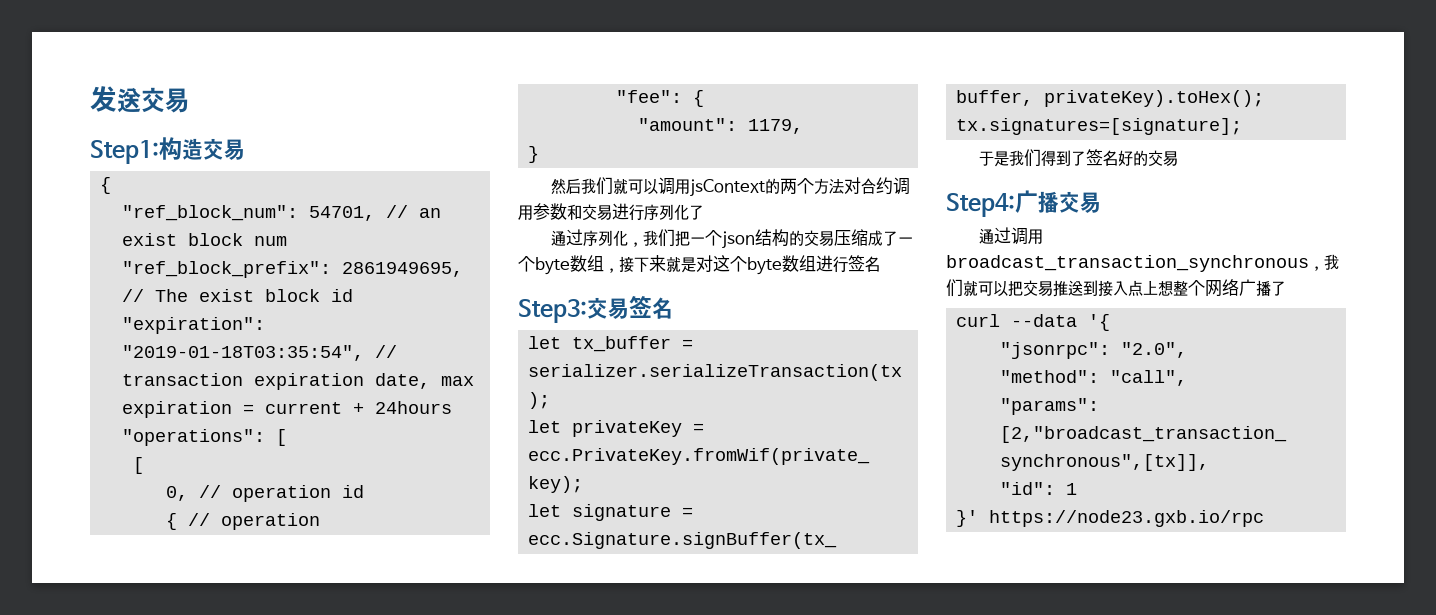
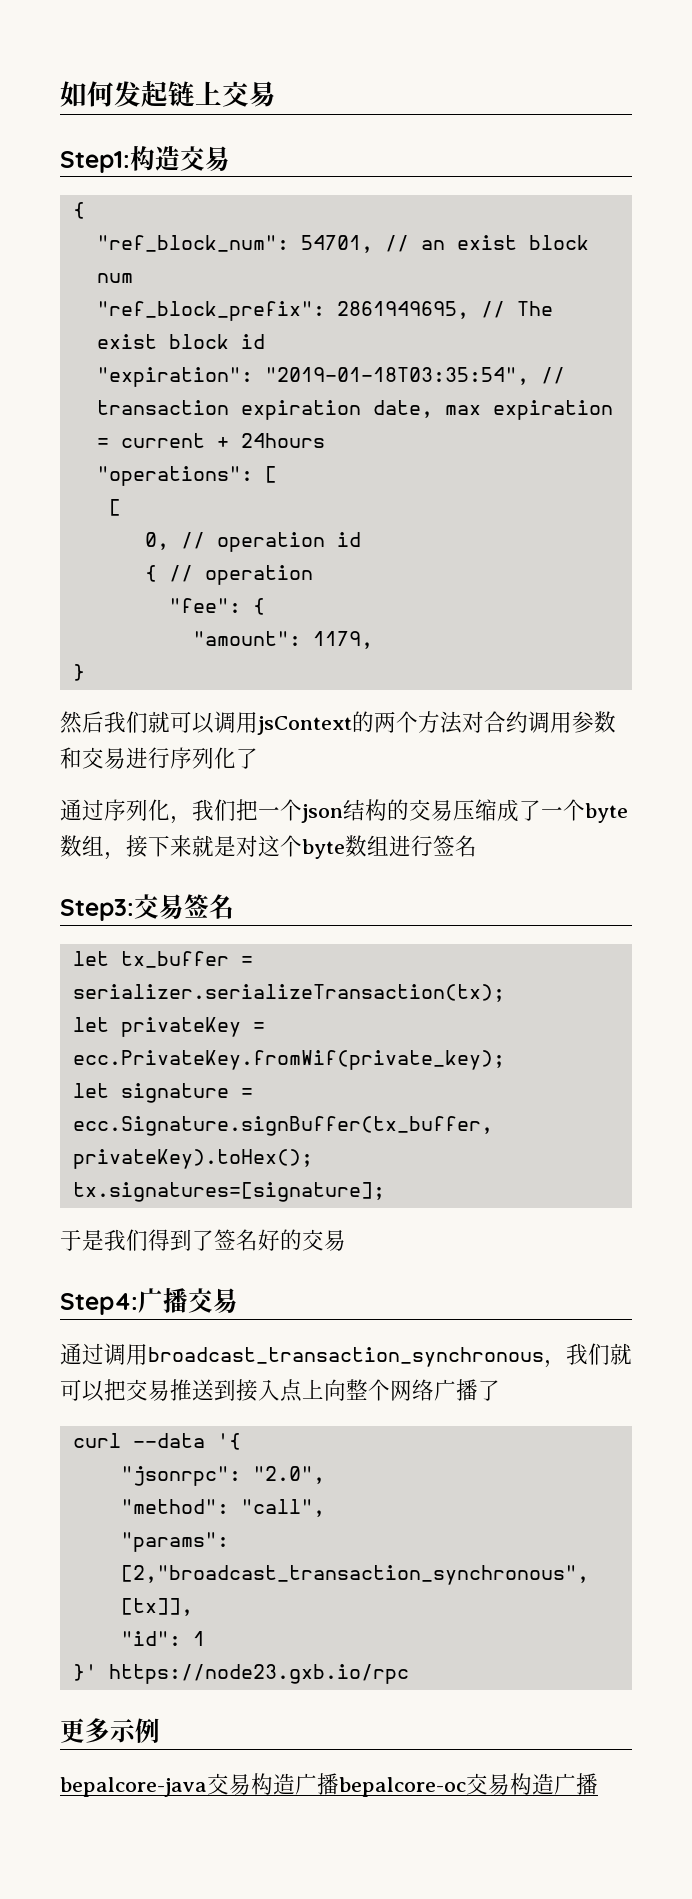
[90,86,141,113] 发送 -> [60,81,222,107] 如何发起链上
[1158,281,1173,296] 想 -> [324,1379,346,1401] 向
(1265, 518) none -> [60,1718,160,1743] [60,1773,598,1797] // 更多示例 // bepalcore-java交易构造广播bepalcore-oc交易构造广播

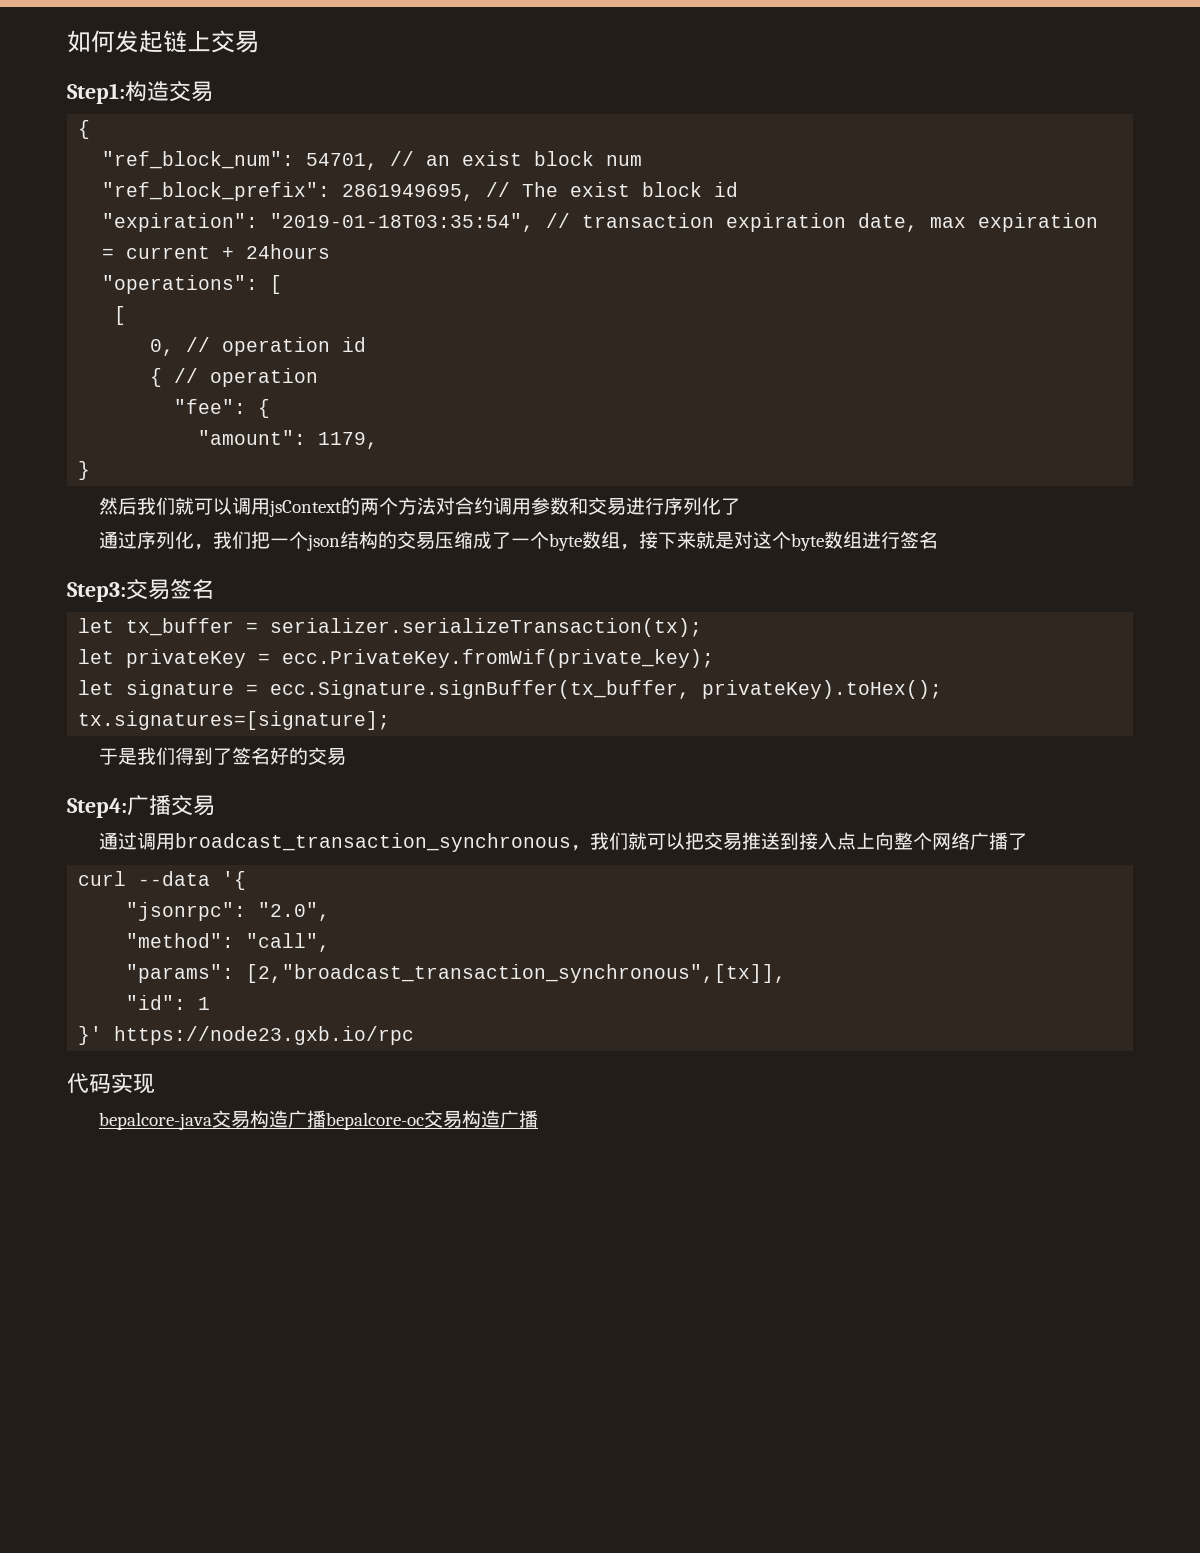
[60,1718,160,1743] 更多示例 -> [67,1073,155,1094] 代码实现

